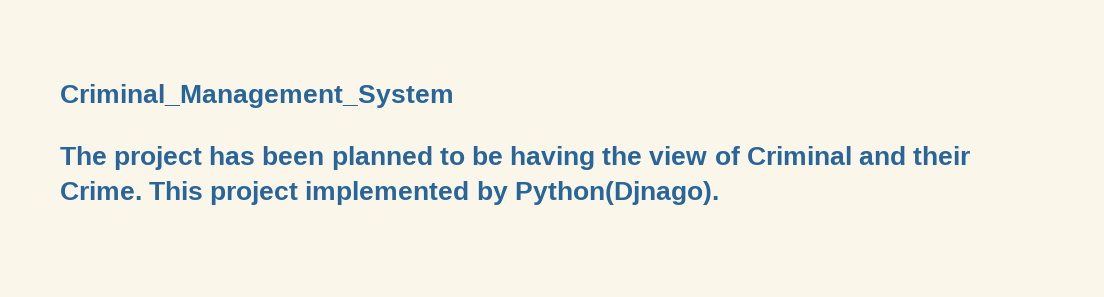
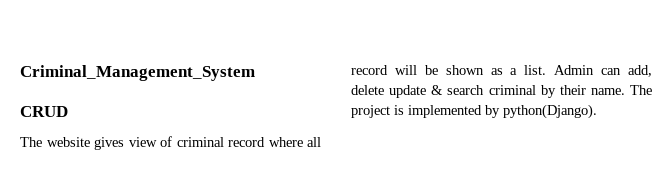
[60,146,971,170] [60,181,299,205] The project has been planned to be having the view of Criminal and their Crime. This project -> [20,106,68,117] [20,136,321,150] [351,65,652,77] [351,85,652,98] [351,105,404,118] CRUD // The website gives view of criminal record where all record will be shown as a list. Admin can add, delete update & search criminal by their name. The project is
[514,181,719,205] Python(Djnago). -> [503,104,597,119] python(Django).

